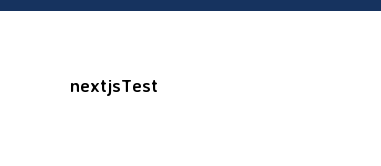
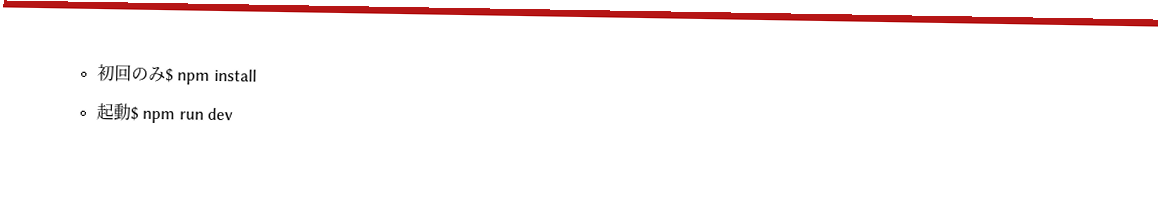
[70,80,158,96] nextjsTest -> [96,63,257,85] [95,102,234,124] 初回のみ$ npm install // 起動$ npm run dev

